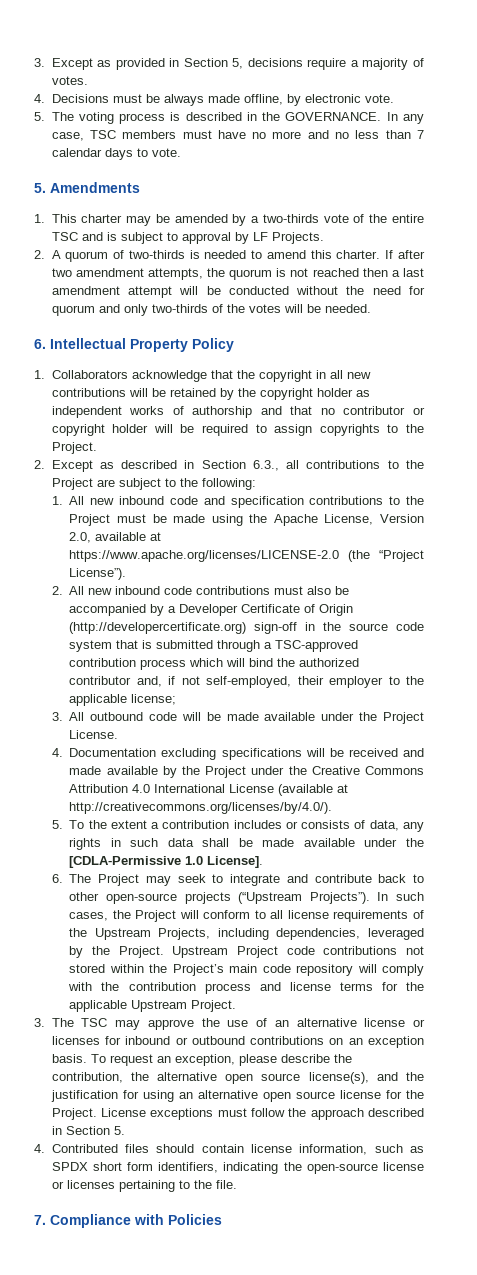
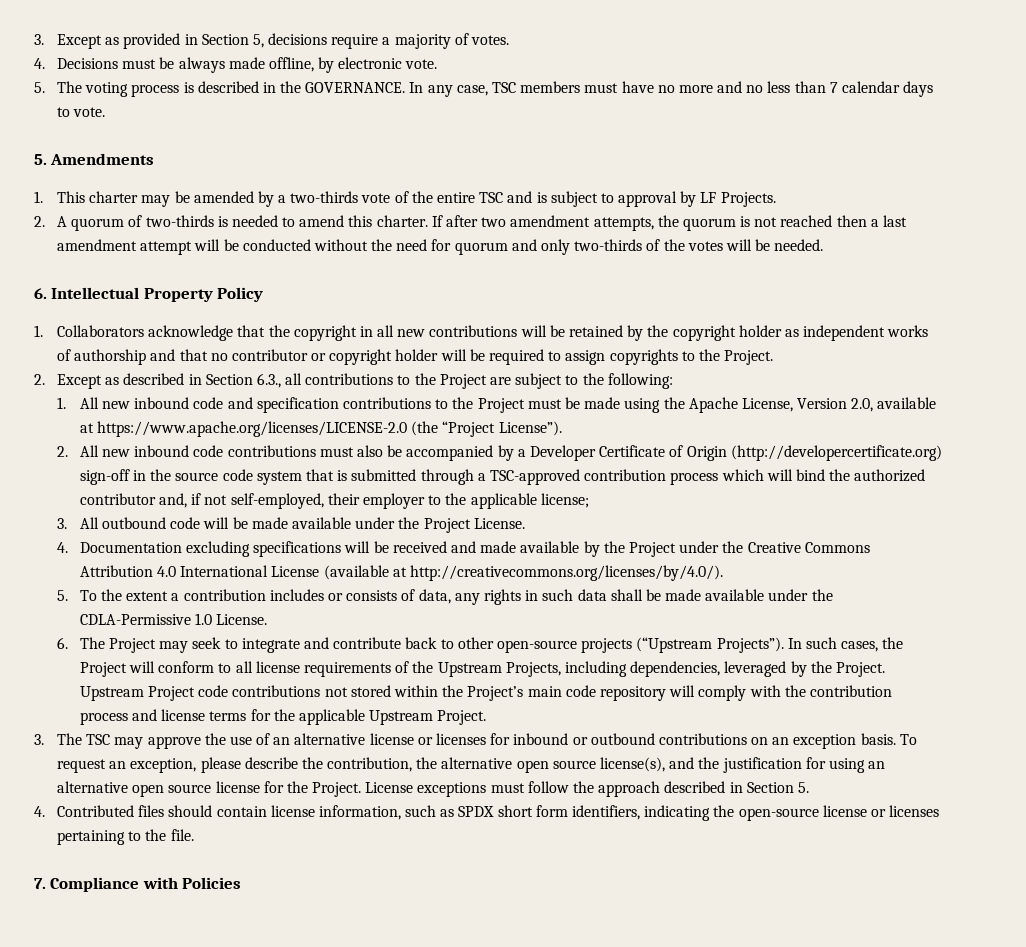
[69,856,264,868] [CDLA-Permissive 1.0 License]. -> [79,613,268,625] CDLA-Permissive 1.0 License.

